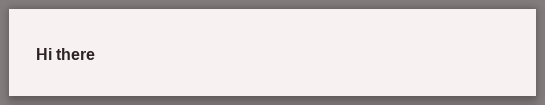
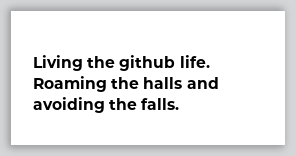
[36,48,96,60] Hi there -> [33,55,210,71] [33,76,219,92] [33,97,180,113] Living the github life. Roaming the halls and avoiding the falls.

